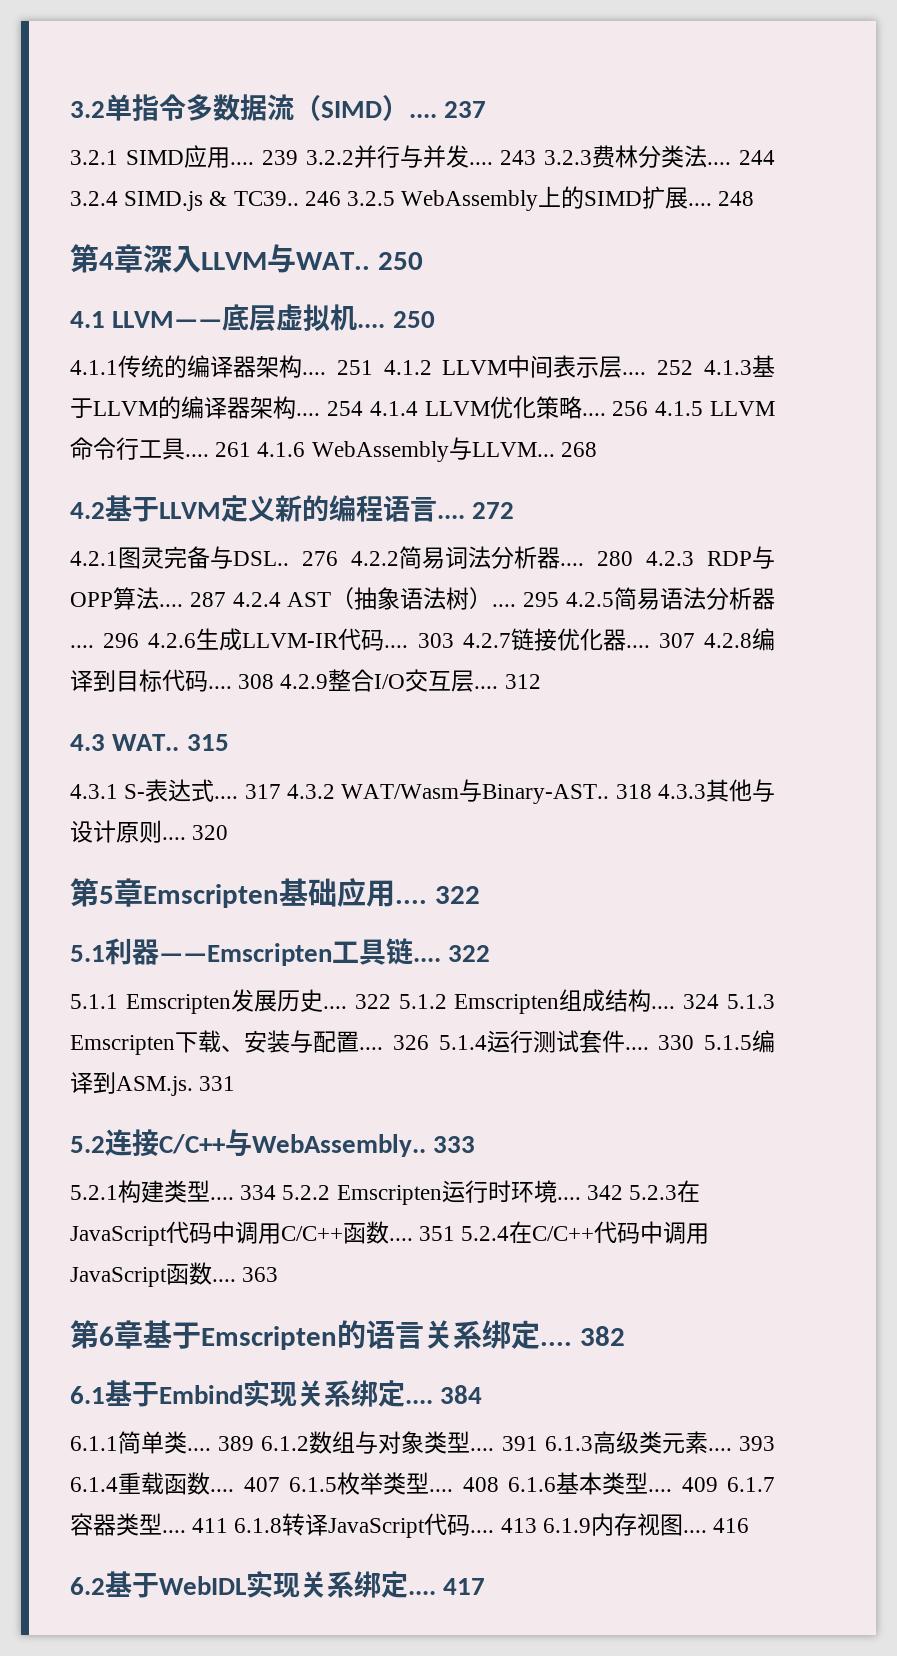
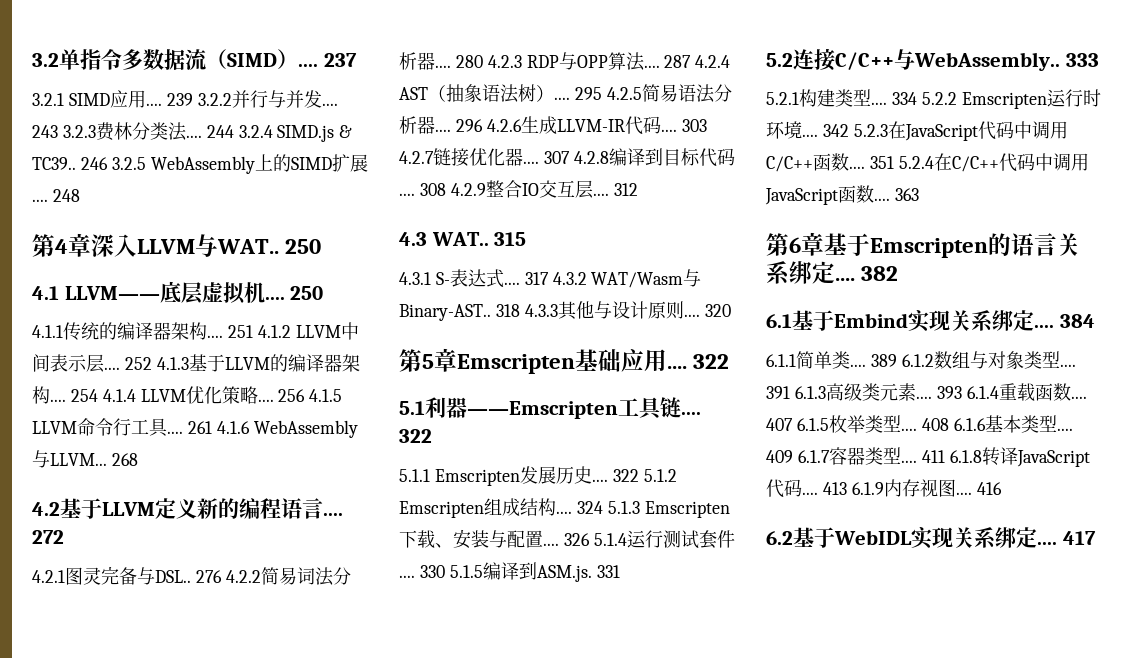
[374,674,406,689] I/O -> [521,183,539,196] IO

